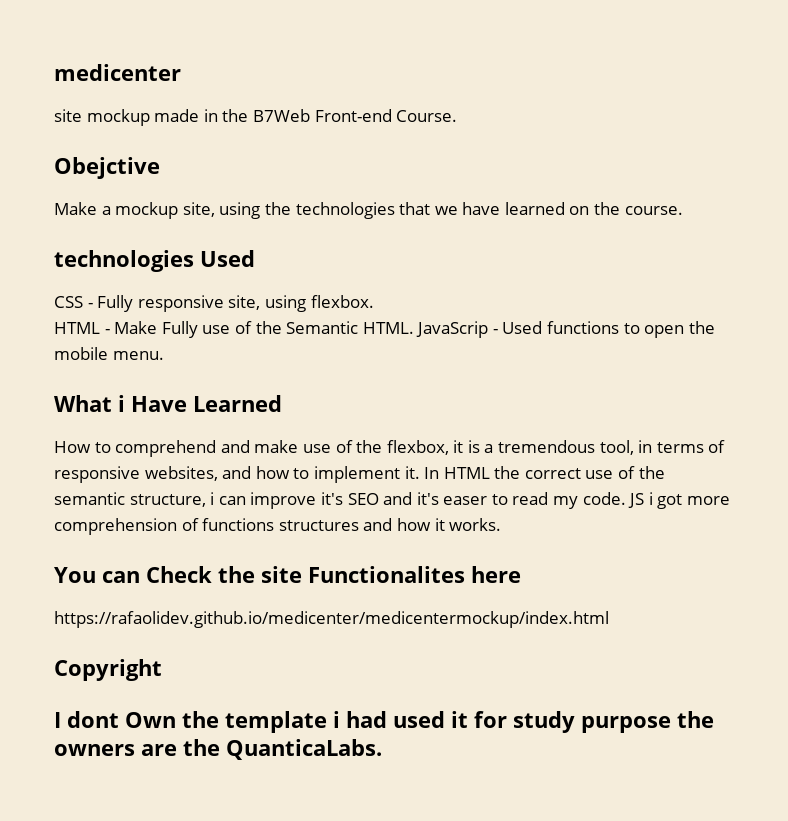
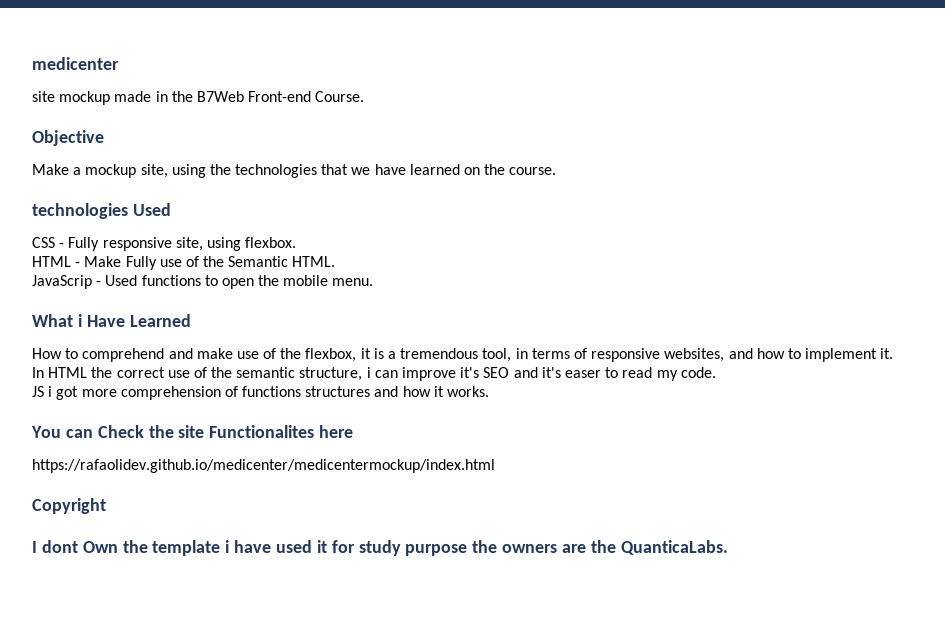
[54,157,160,179] Obejctive -> [32,130,104,146] Objective
(414, 328) none -> (336, 261) //
(420, 472) none -> (894, 353) //
(626, 498) none -> (716, 372) //
[346,711,387,728] had -> [234,540,272,553] have

